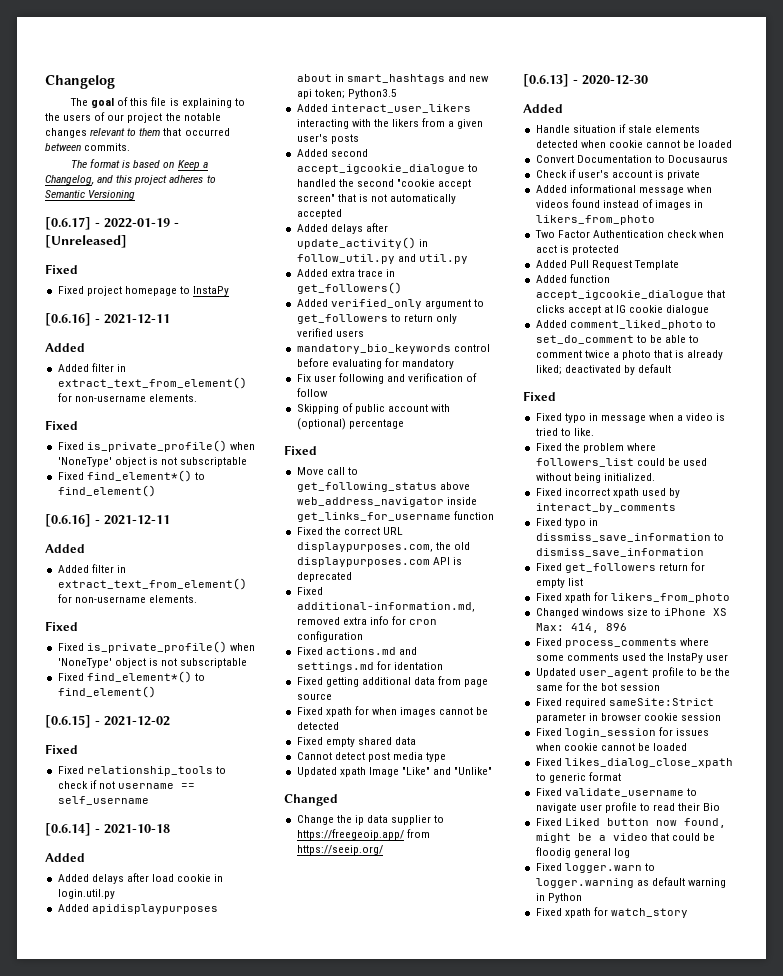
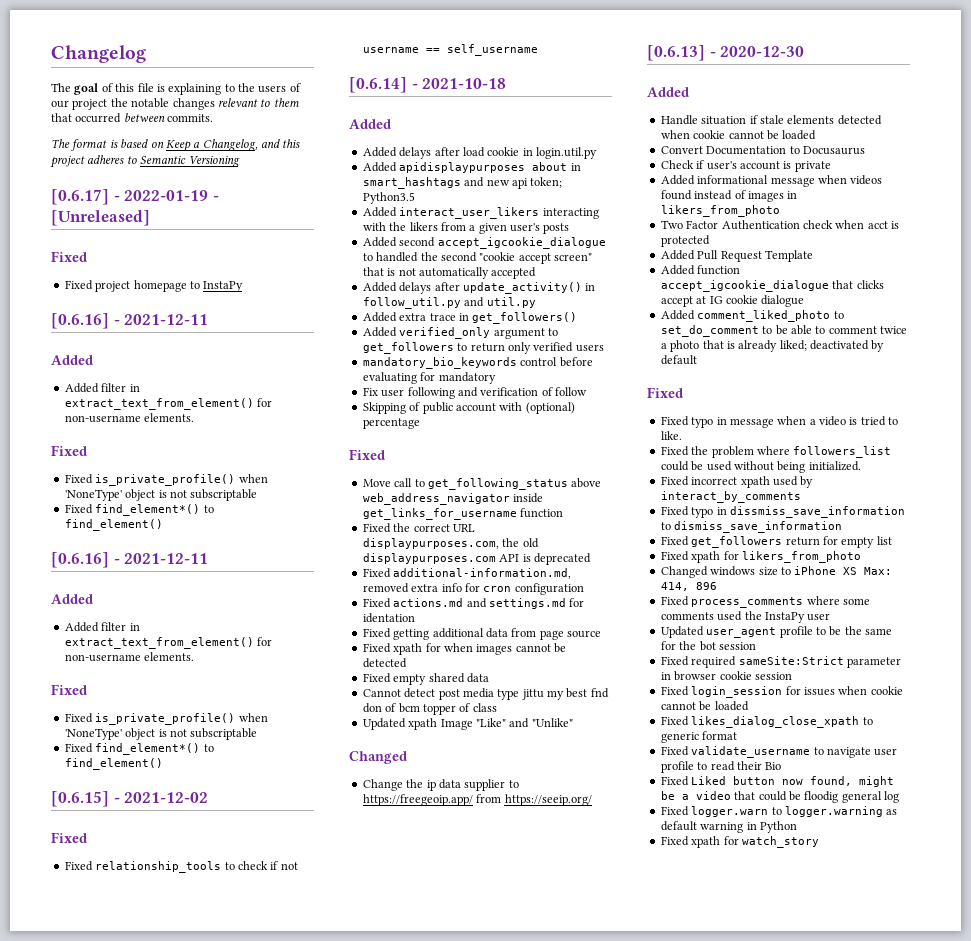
(447, 757) none -> [521,688,609,700] [362,703,497,715] jittu my best fnd don of bcm topper of class

